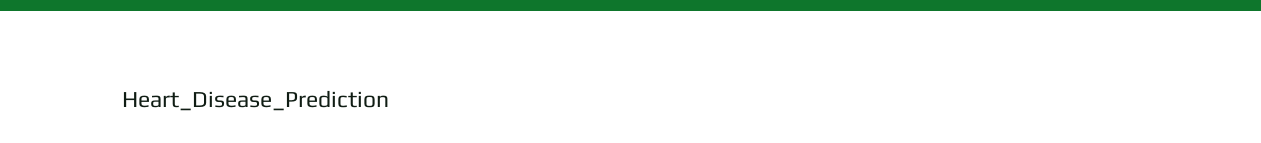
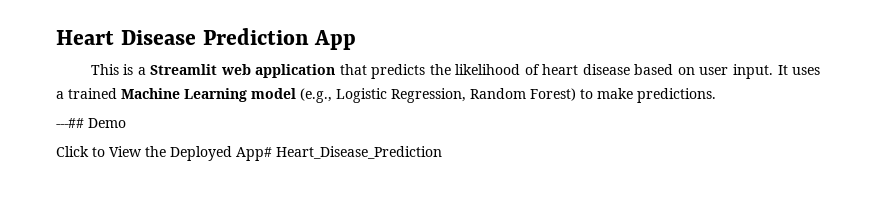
(122, 100) none -> [56,28,357,50] [90,64,820,79] [56,88,716,103] [56,118,126,128] [56,146,272,161] Heart Disease Prediction App // This is a Streamlit web application that predicts the likelihood of heart disease based on user input. It uses a trained Machine Learning model (e.g., Logistic Regression, Random Forest) to make predictions. // ---## Demo // Click to View the Deployed App#

